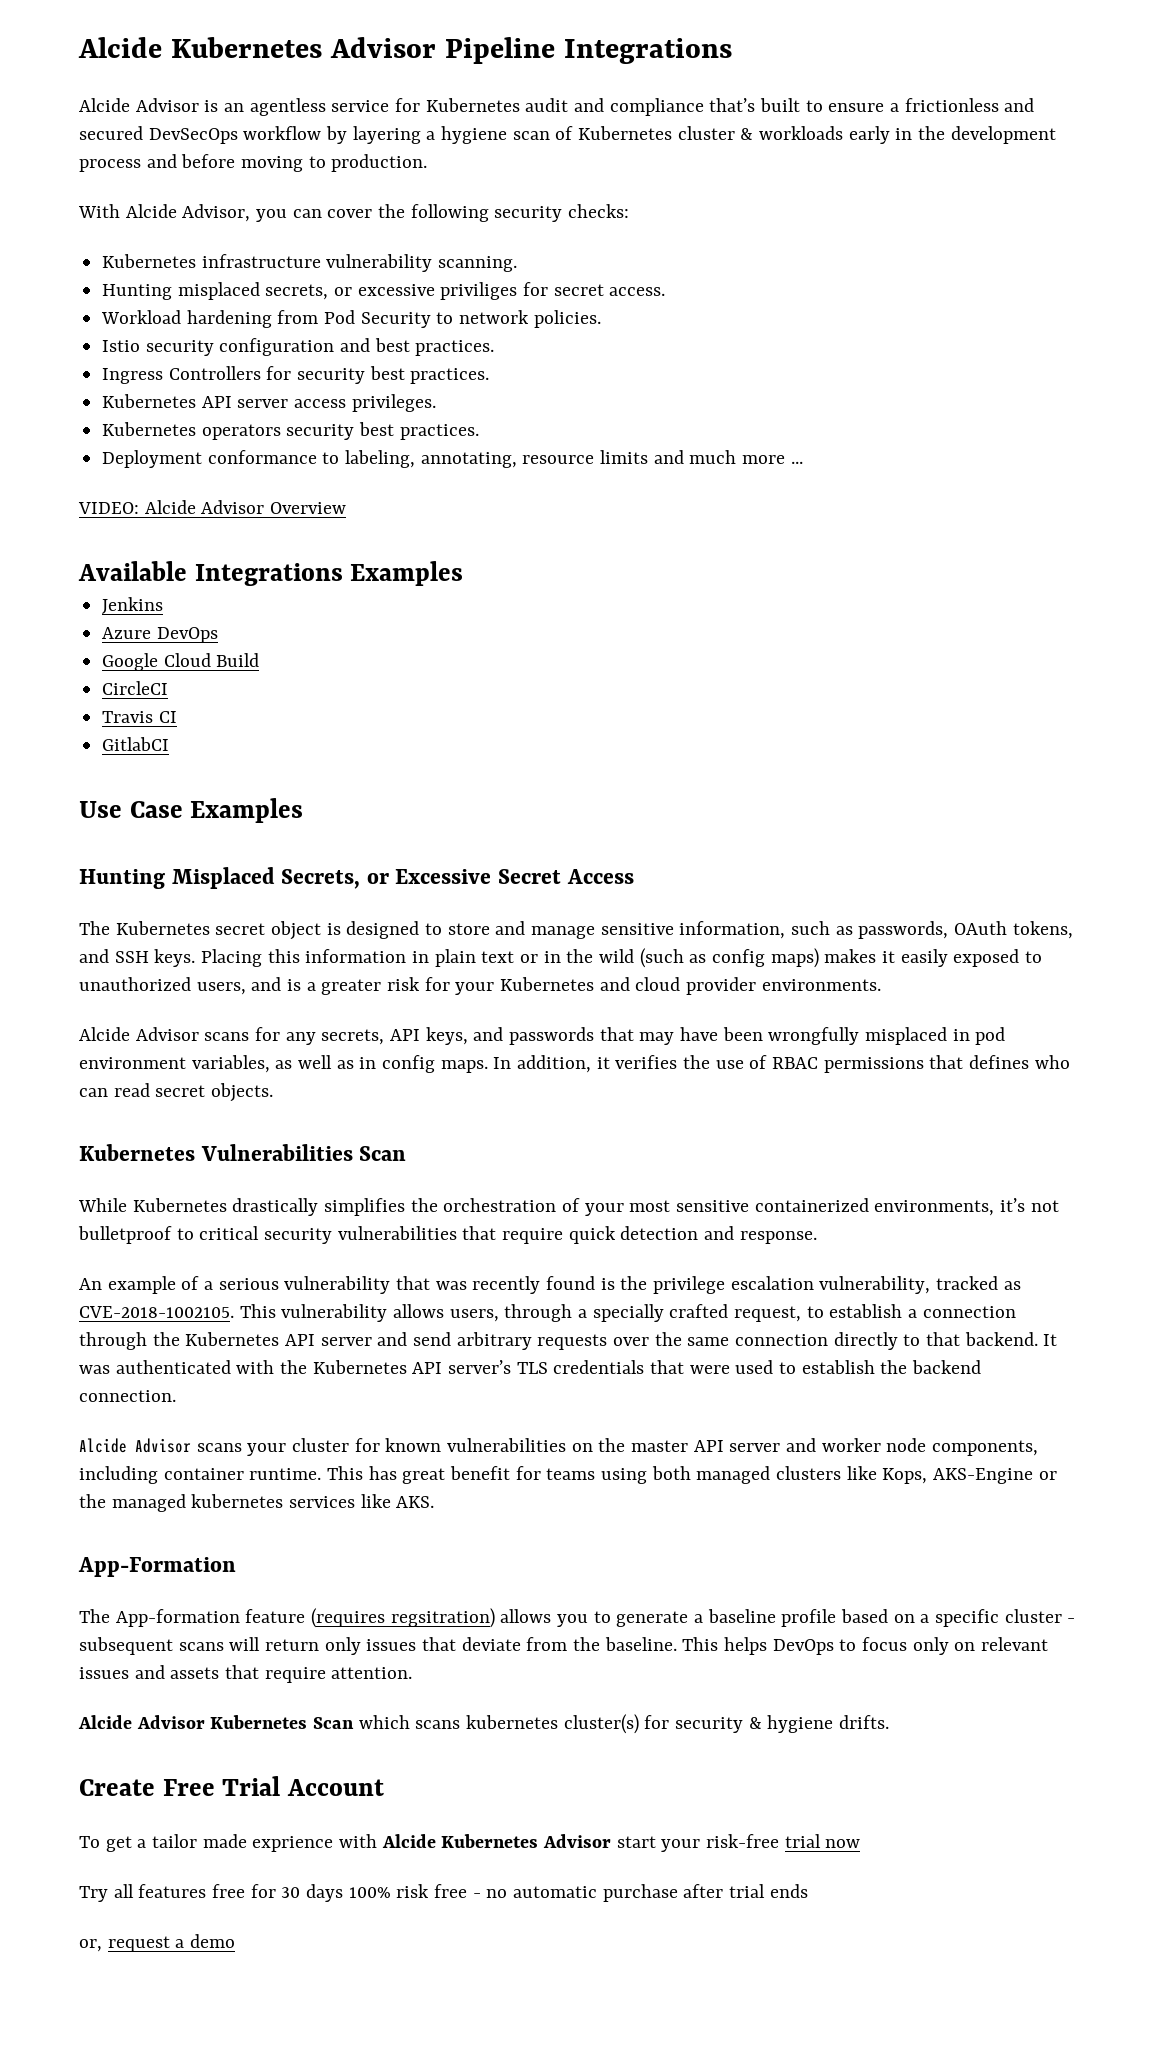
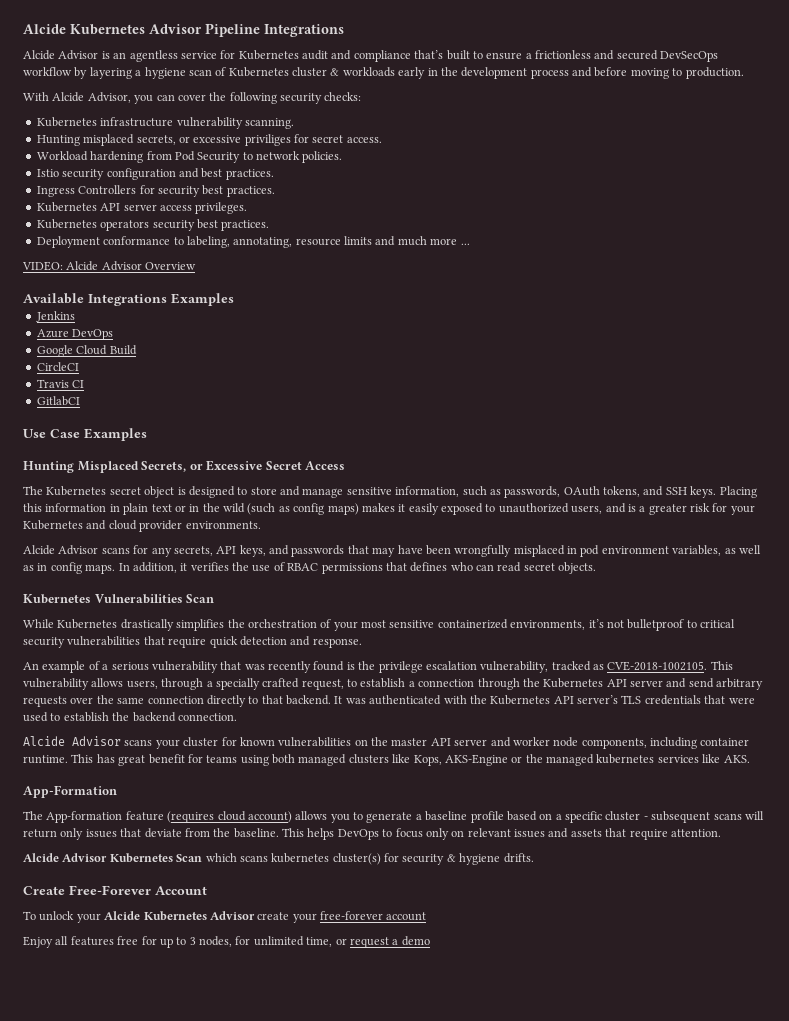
[390,1608,495,1628] regsitration) -> [217,811,292,823] cloud account)
[162,1776,281,1796] Free Trial -> [69,885,151,895] Free-Forever
[105,1834,861,1852] [79,1884,808,1902] [79,1939,102,1952] get a tailor made exprience with Alcide Kubernetes Advisor start your risk-free trial now // Try all features free for 30 days 100% risk free - no automatic purchase after trial ends // or, -> [39,911,427,923] [23,936,347,948] unlock your Alcide Kubernetes Advisor create your free-forever account // Enjoy all features free for up to 3 nodes, for unlimited time, or

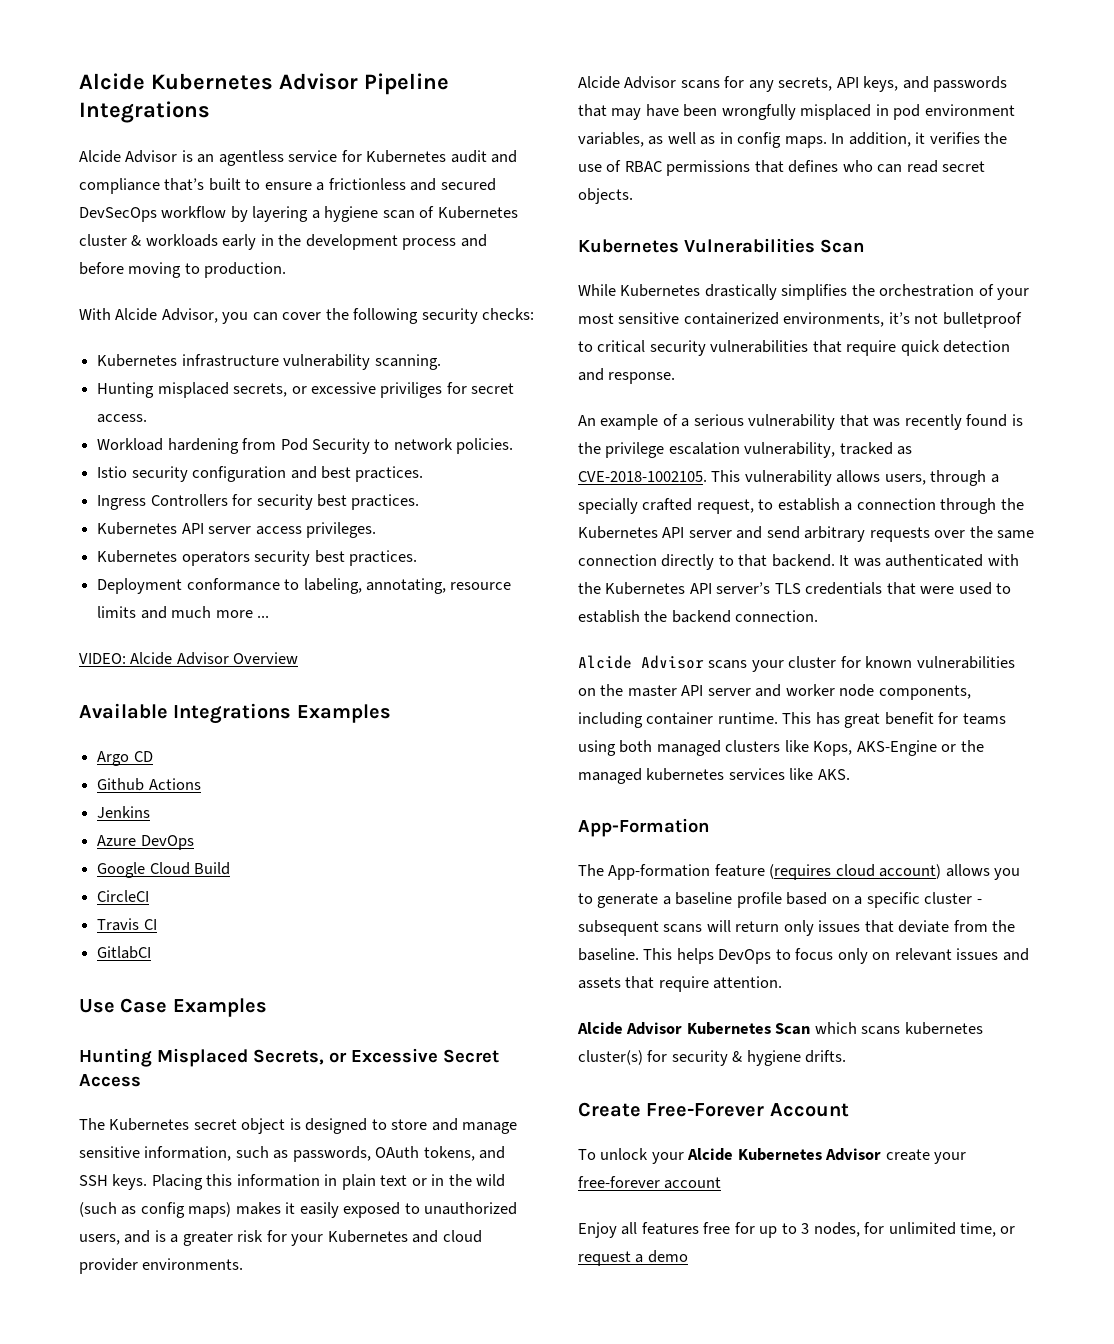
(234, 299) none -> [97,751,153,766] [97,778,201,791] // Argo CD // Github Actions

